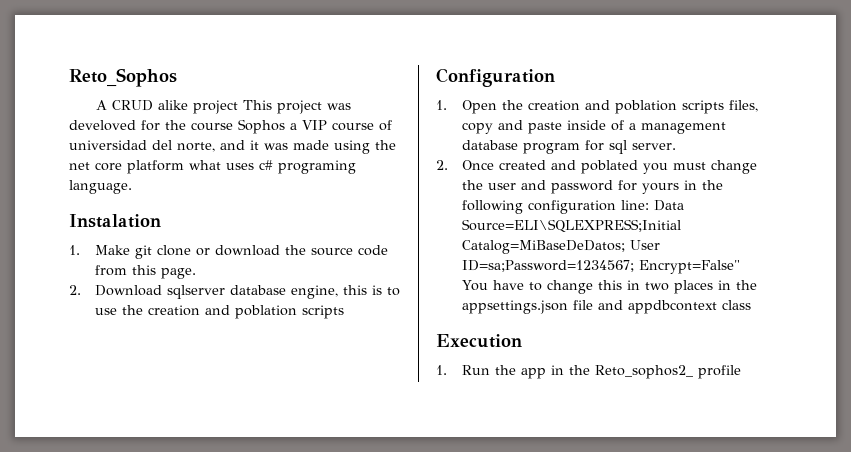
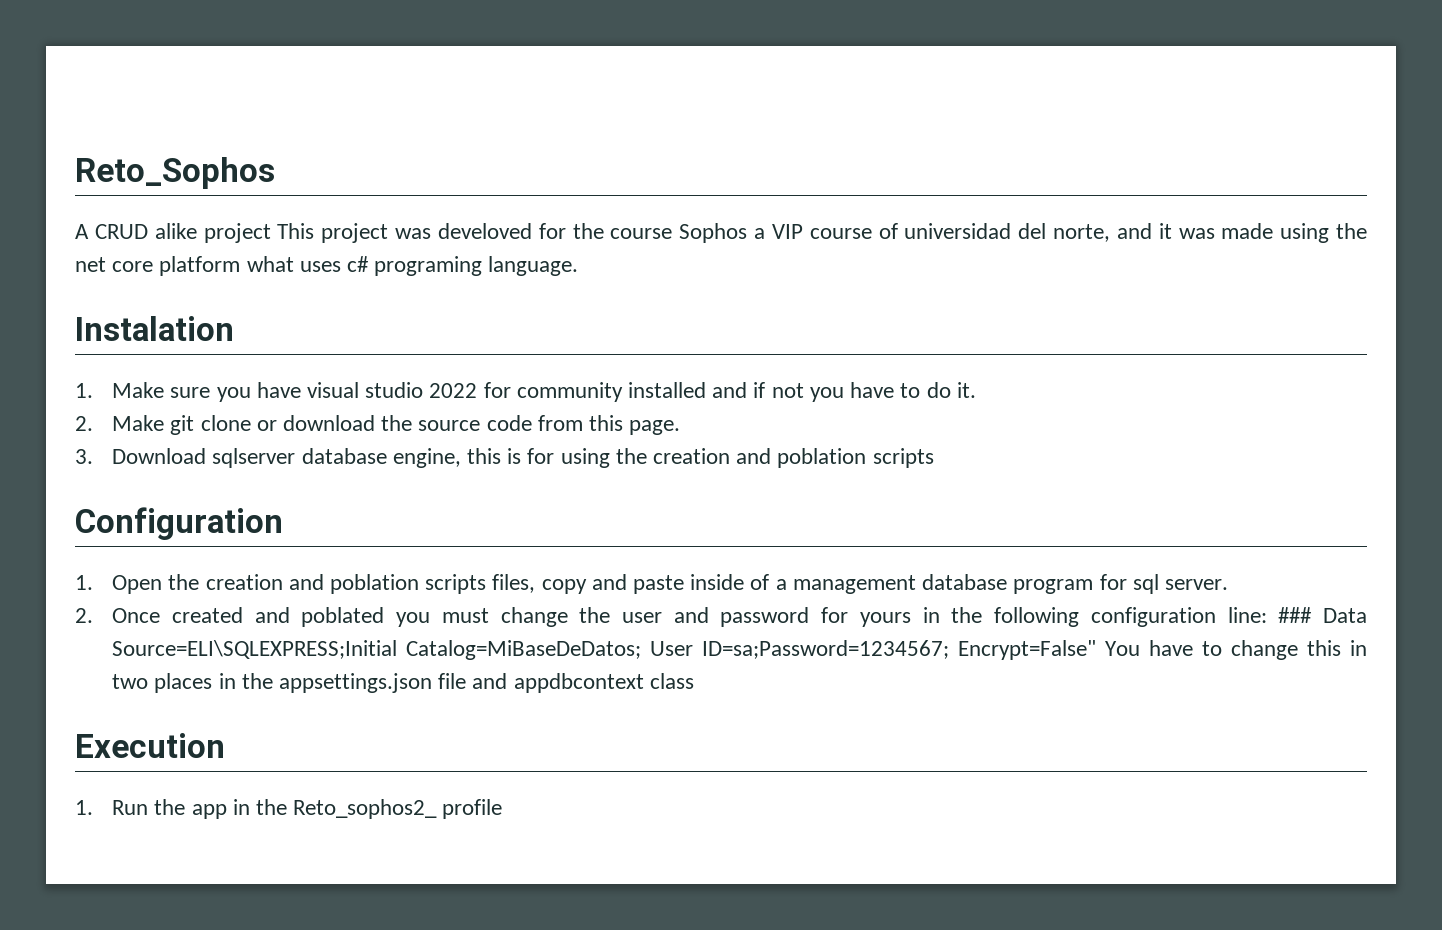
(130, 250) none -> [170,382,976,402] [75,415,165,431] sure you have visual studio 2022 for community installed and if not you have to do it. // 2. Make
[69,285,81,295] 2. -> [75,449,93,464] 3.
[386,287,400,296] [94,308,117,315] to use -> [527,448,610,468] for using
(649, 205) none -> [1278,607,1313,623] ###

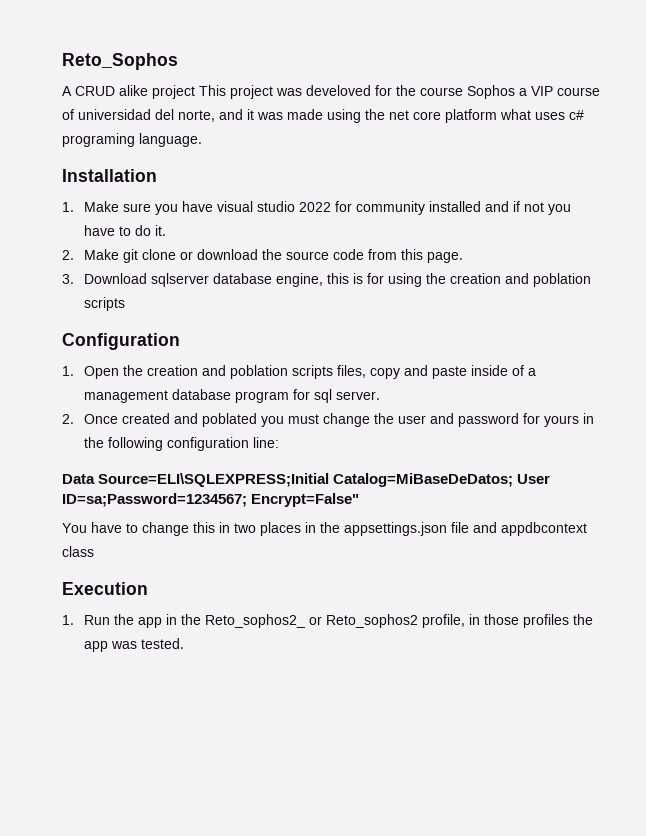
[75,316,234,341] Instalation -> [62,169,157,182] Installation
[1278,607,1313,623] ### -> (279, 442) //
(1097, 650) none -> (360, 500) //
[442,799,503,819] profile -> [308,614,593,628] [83,638,184,652] or Reto_sophos2 profile, in those profiles the app was tested.

